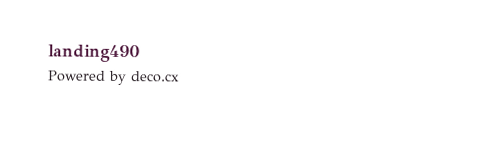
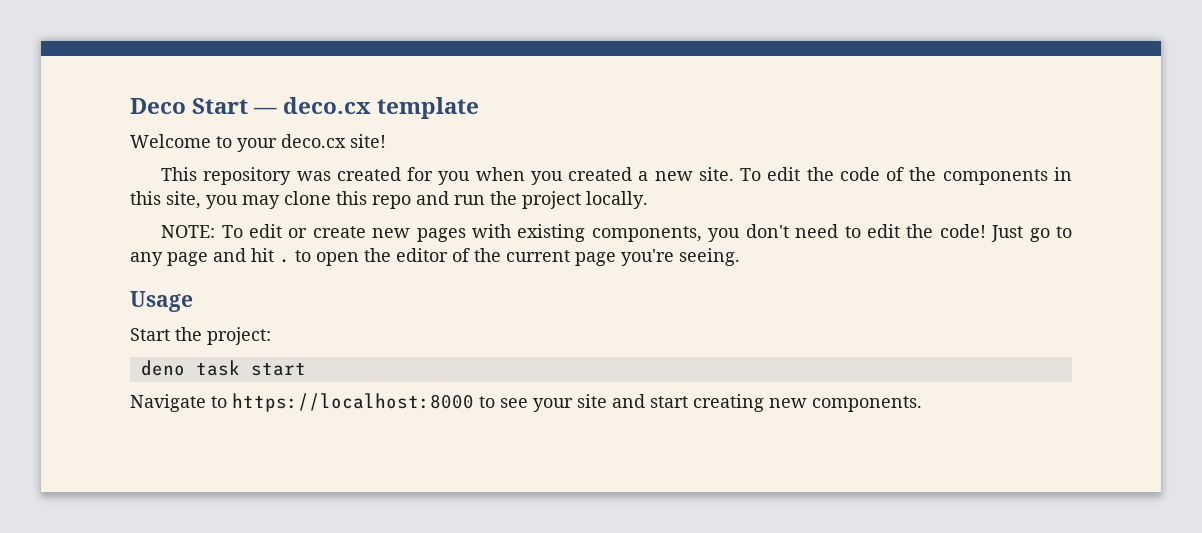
[48,44,140,63] [47,70,180,86] landing490 // Powered by deco.cx -> [130,97,480,119] [130,134,386,152] [161,167,1073,185] [130,191,648,209] [161,224,1073,242] [130,248,740,266] [130,291,193,312] [130,327,271,345] [140,360,306,376] [130,393,922,412] Deco Start — deco.cx template // Welcome to your deco.cx site! // This repository was created for you when you created a new site. To edit the code of the components in this site, you may clone this repo and run the project locally. // NOTE: To edit or create new pages with existing components, you don't need to edit the code! Just go to any page and hit . to open the editor of the current page you're seeing. // Usage // Start the project: // deno task start // Navigate to https://localhost:8000 to see your site and start creating new components.

